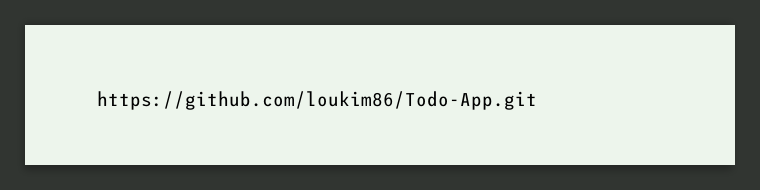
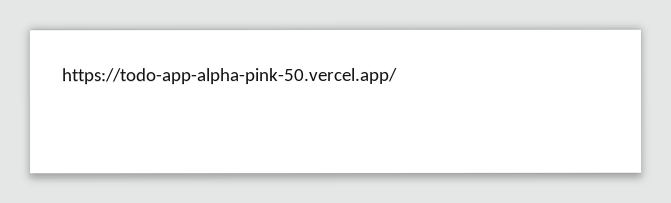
[97,91,537,110] https://github.com/loukim86/Todo-App.git -> [61,67,397,85] https://todo-app-alpha-pink-50.vercel.app/

